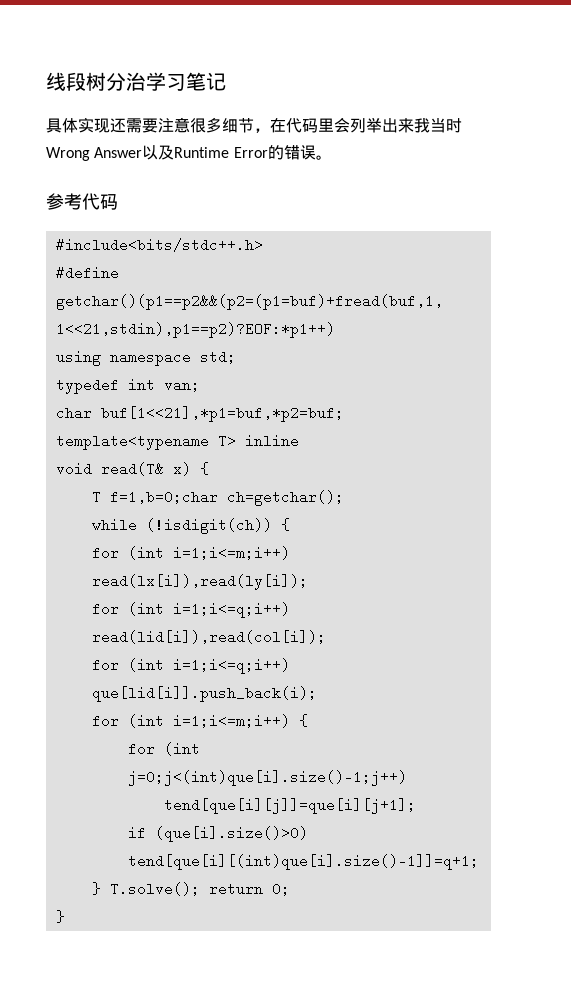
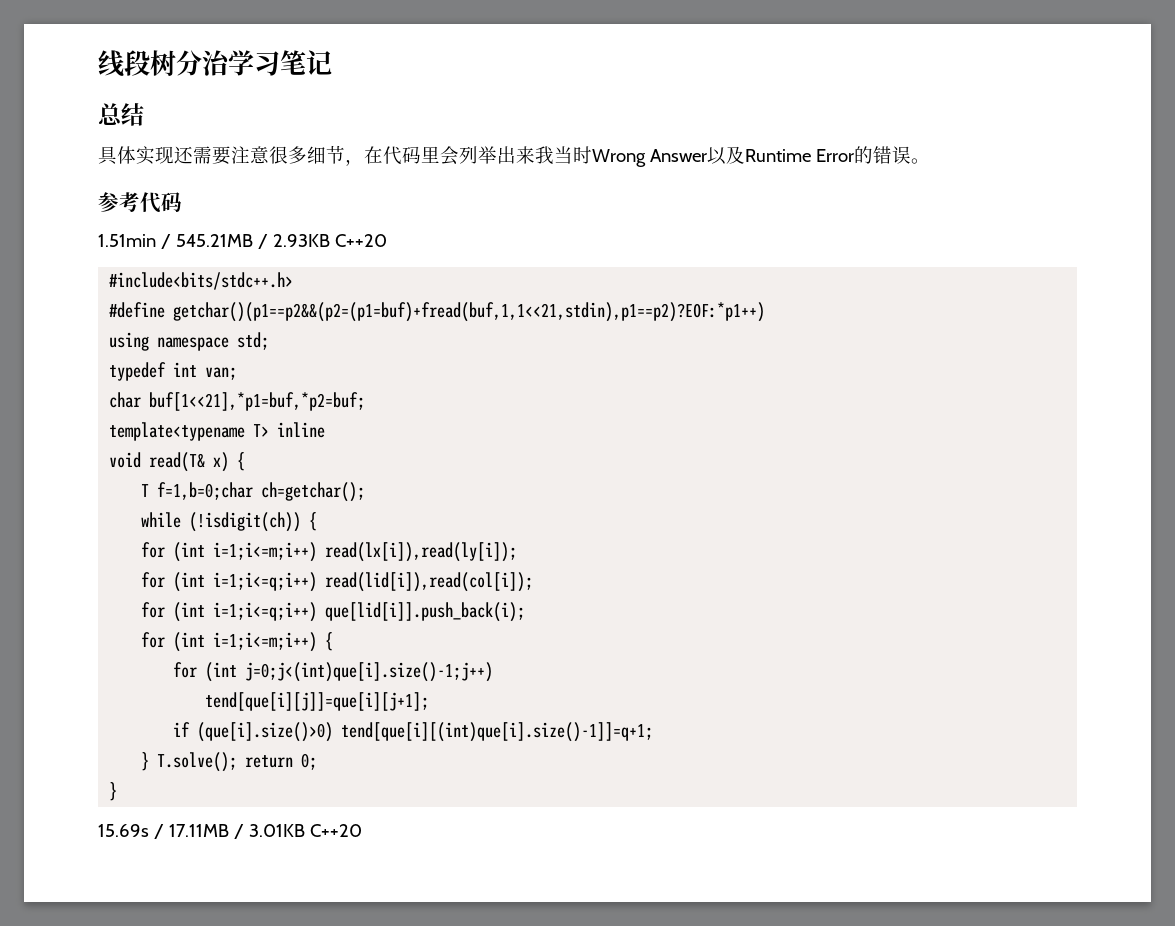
(226, 81) none -> [98,103,144,126] // 总结
(118, 202) none -> [98,234,387,249] // 1.51min / 545.21MB / 2.93KB C++20
(65, 916) none -> [98,824,362,839] // 15.69s / 17.11MB / 3.01KB C++20

